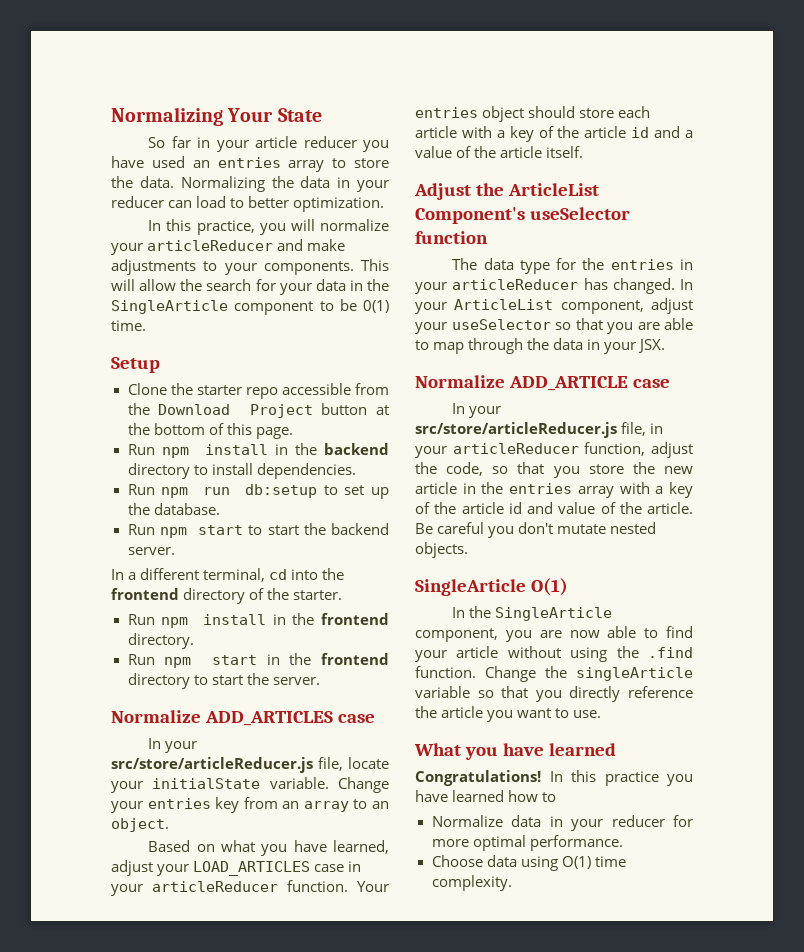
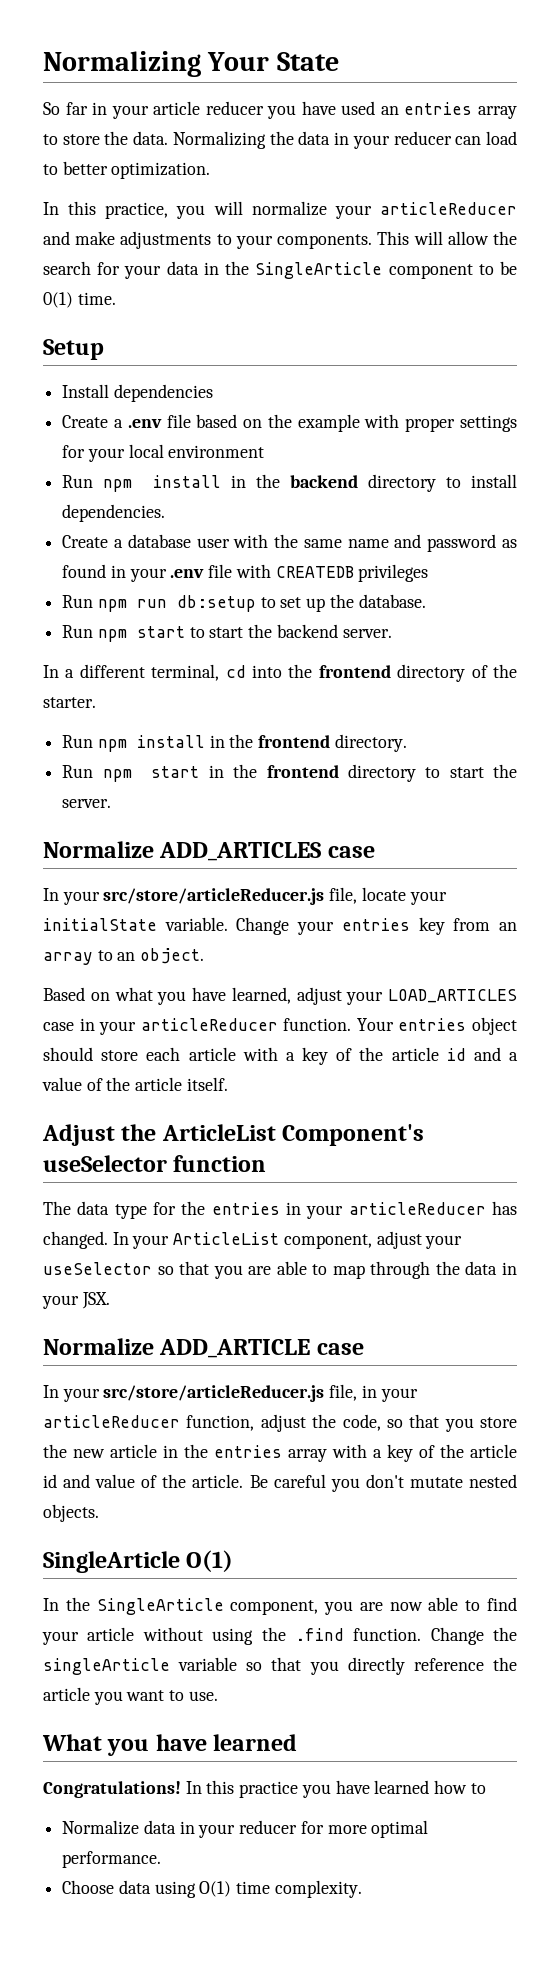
[127,383,389,399] [127,403,390,418] [127,423,293,439] Clone the starter repo accessible from the Download Project button at the bottom of this page. -> [62,384,213,402] [62,414,517,432] [62,444,265,462] Install dependencies // Create a .env file based on the example with proper settings for your local environment
(356, 471) none -> [62,534,517,552] [62,564,429,582] // Create a database user with the same name and password as found in your .env file with CREATEDB privileges

